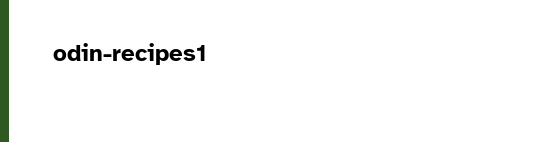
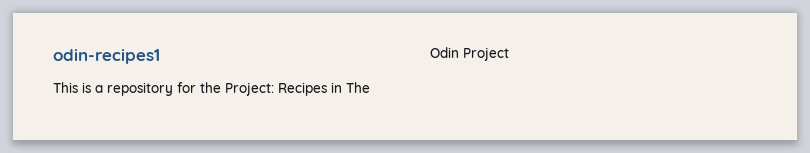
(207, 54) none -> [53,82,370,96] [430,47,509,61] // This is a repository for the Project: Recipes in The Odin Project

